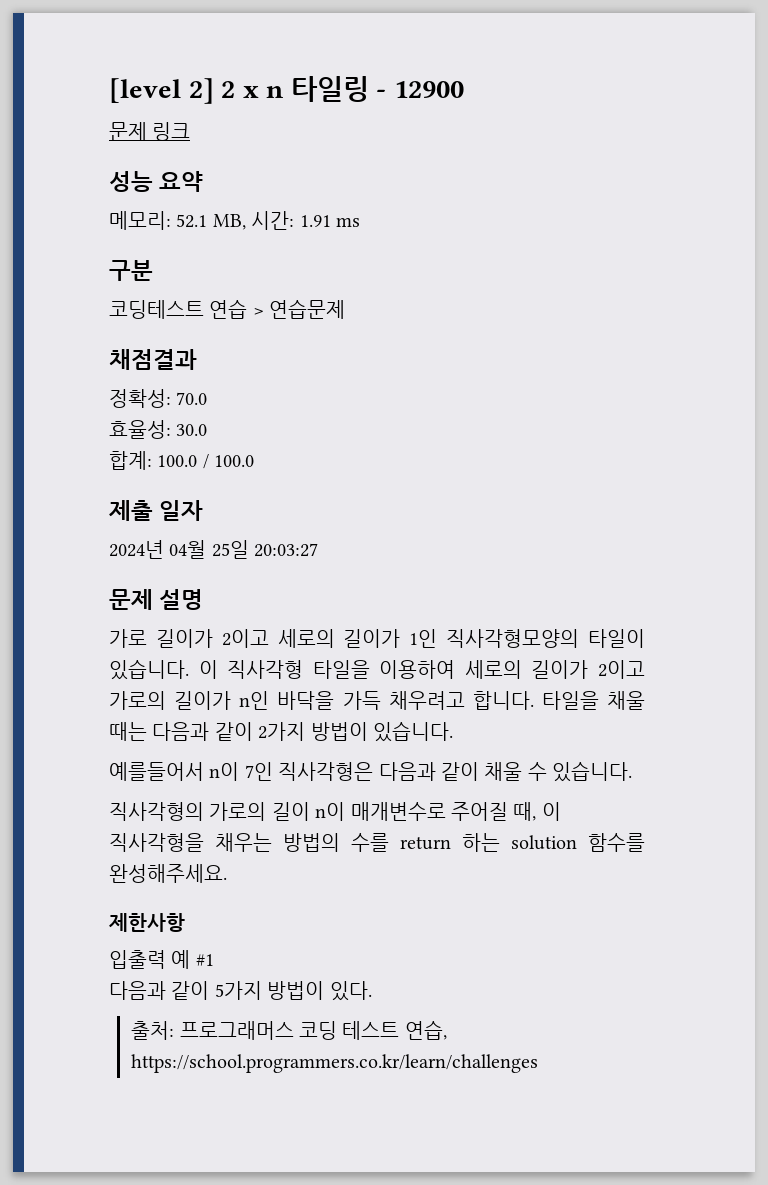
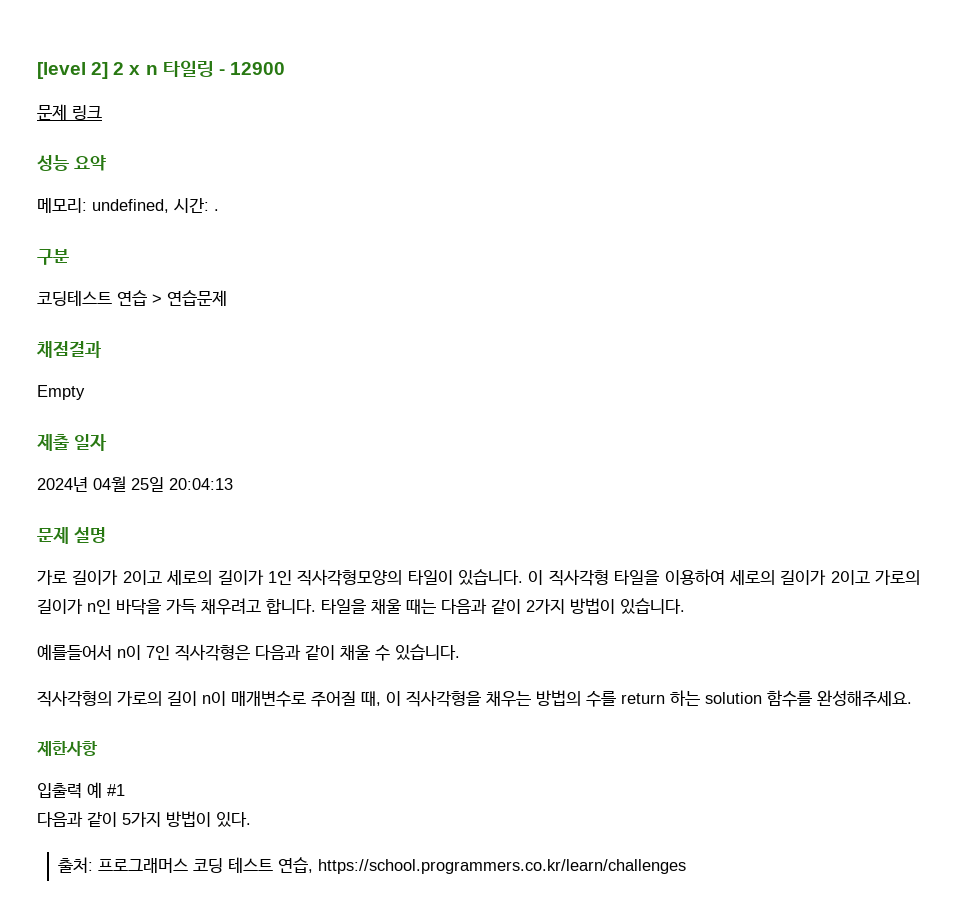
[176,211,360,230] 52.1 MB, 시간: 1.91 ms -> [92,198,219,213] undefined, 시간: .
[109,389,208,408] [109,420,208,439] [109,451,255,470] 정확성: 70.0 // 효율성: 30.0 // 합계: 100.0 / 100.0 -> [37,385,85,400] Empty
[254,543,319,557] 20:03:27 -> [169,478,233,490] 20:04:13

